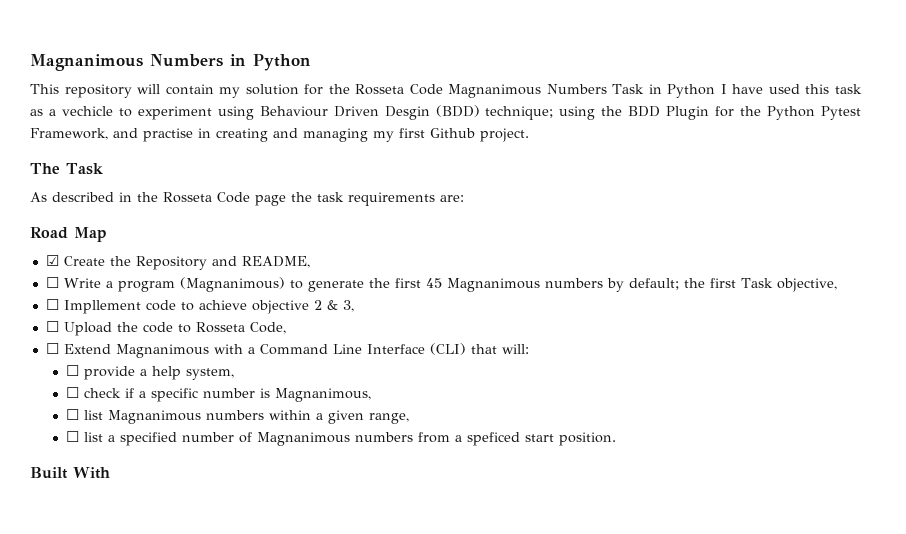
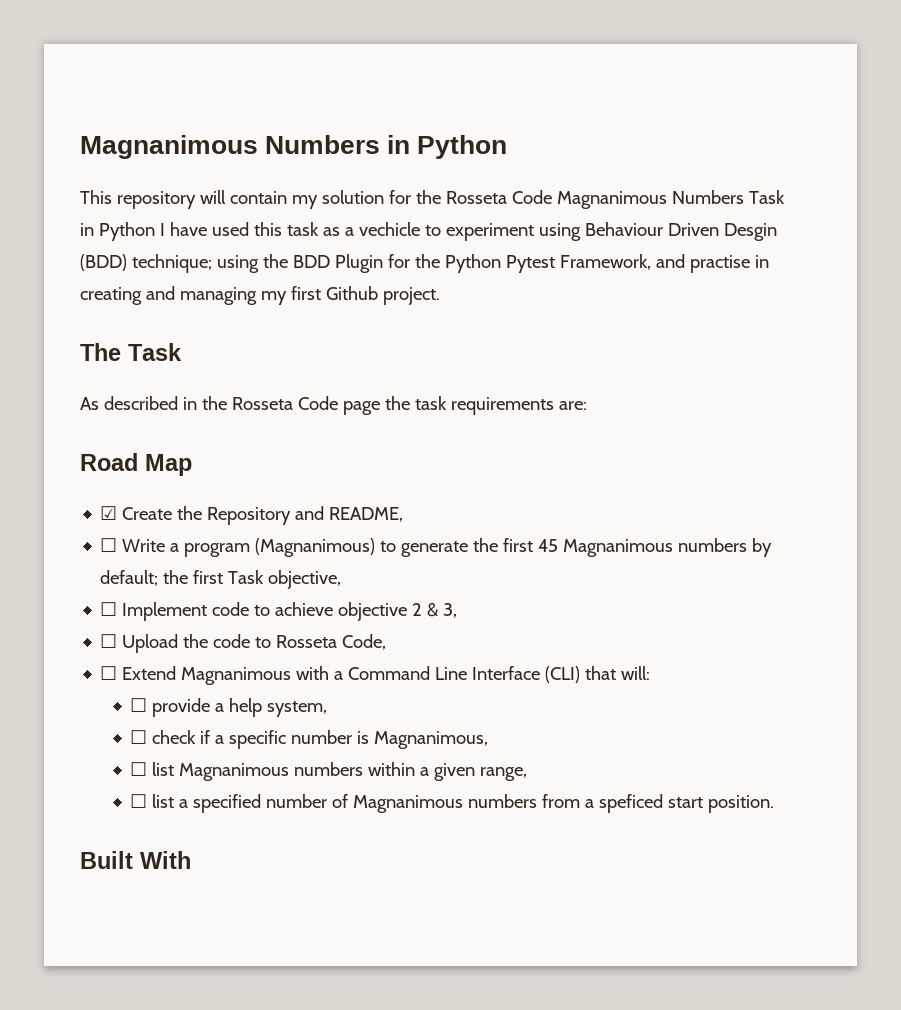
[63,300,141,314] Impllement -> [122,602,208,621] Implement

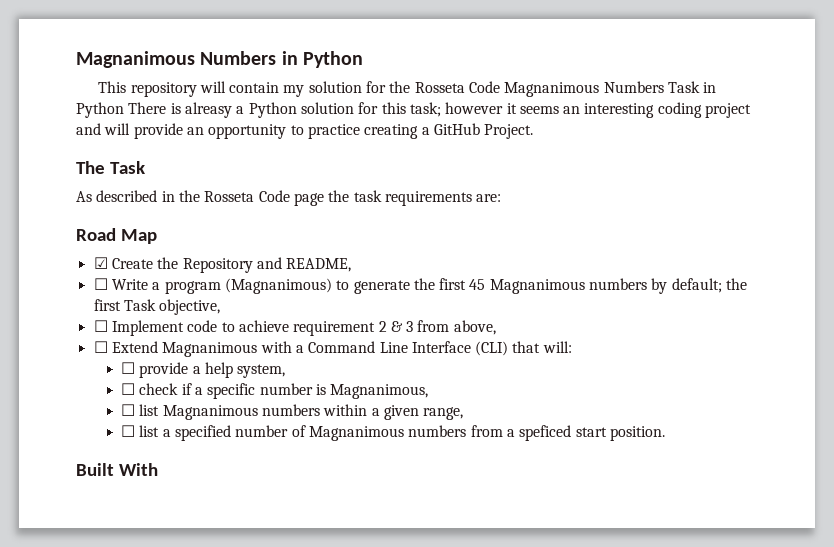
[159,222,777,241] [80,254,769,273] [80,286,440,305] I have used this task as a vechicle to experiment using Behaviour Driven Desgin (BDD) technique; using the BDD Plugin for the Python Pytest Framework, and practise in creating and managing my first Github project. -> [128,102,752,118] [76,123,534,139] There is alreasy a Python solution for this task; however it seems an interesting coding project and will provide an opportunity to practice creating a GitHub Project.
[338,602,408,621] objective -> [293,321,376,336] requirement
[443,603,458,618] [100,634,387,653] 3, // ☐ Upload the code to Rosseta Code, -> [406,320,496,335] 3 from above,

